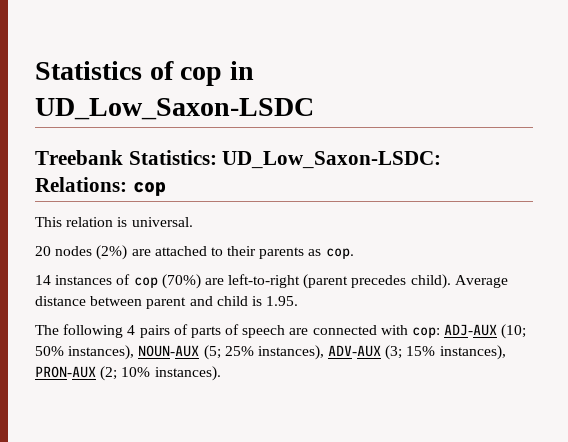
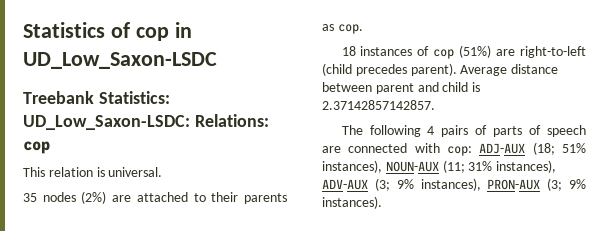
[35,246,51,256] 20 -> [23,193,37,202] 35
[35,275,51,285] 14 -> [341,46,356,56] 18
[161,274,451,289] (70%) are left-to-right (parent precedes child). -> [459,45,586,58] [322,63,457,76] (51%) are right-to-left (child precedes parent).
[266,296,299,306] 1.95. -> [322,100,435,110] 2.37142857142857.
[501,324,527,339] [35,345,254,360] (10; 50% instances), NOUN-AUX (5; 25% -> [532,142,586,155] [322,160,493,173] (18; 51% instances), NOUN-AUX (11; 31%
[406,346,436,356] 15% -> [396,179,414,189] 9%
[100,366,151,381] (2; 10% -> [547,178,586,191] (3; 9%

